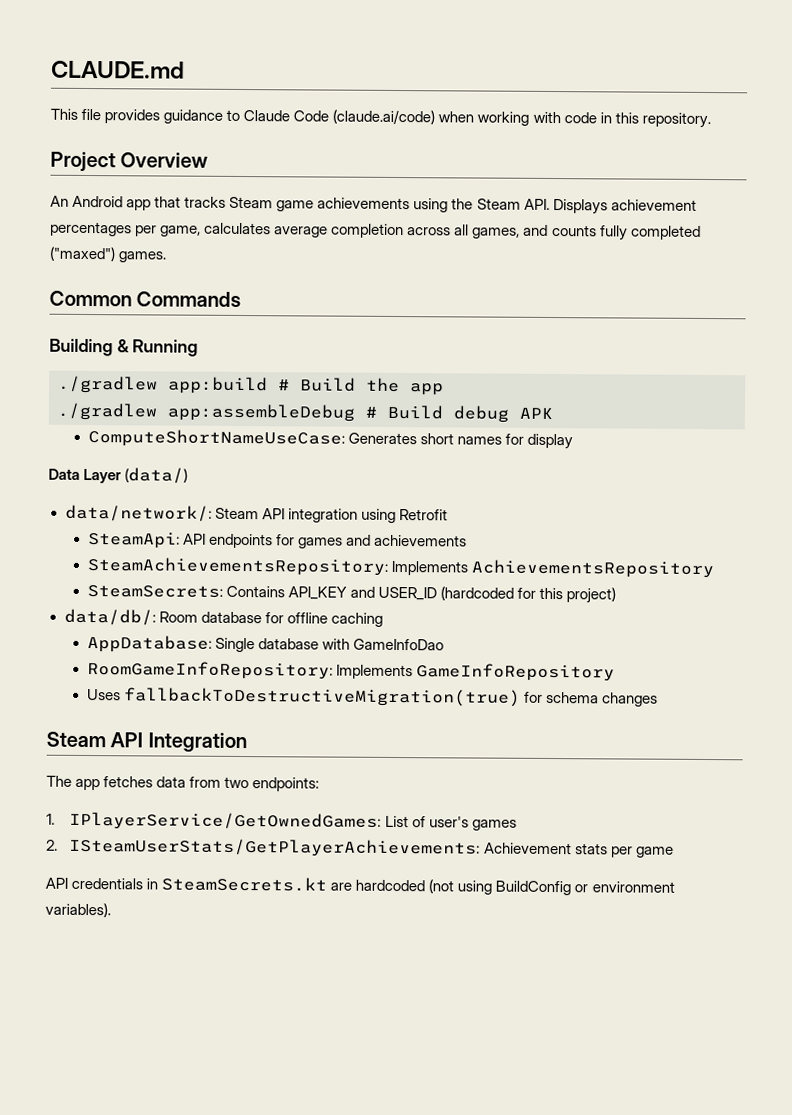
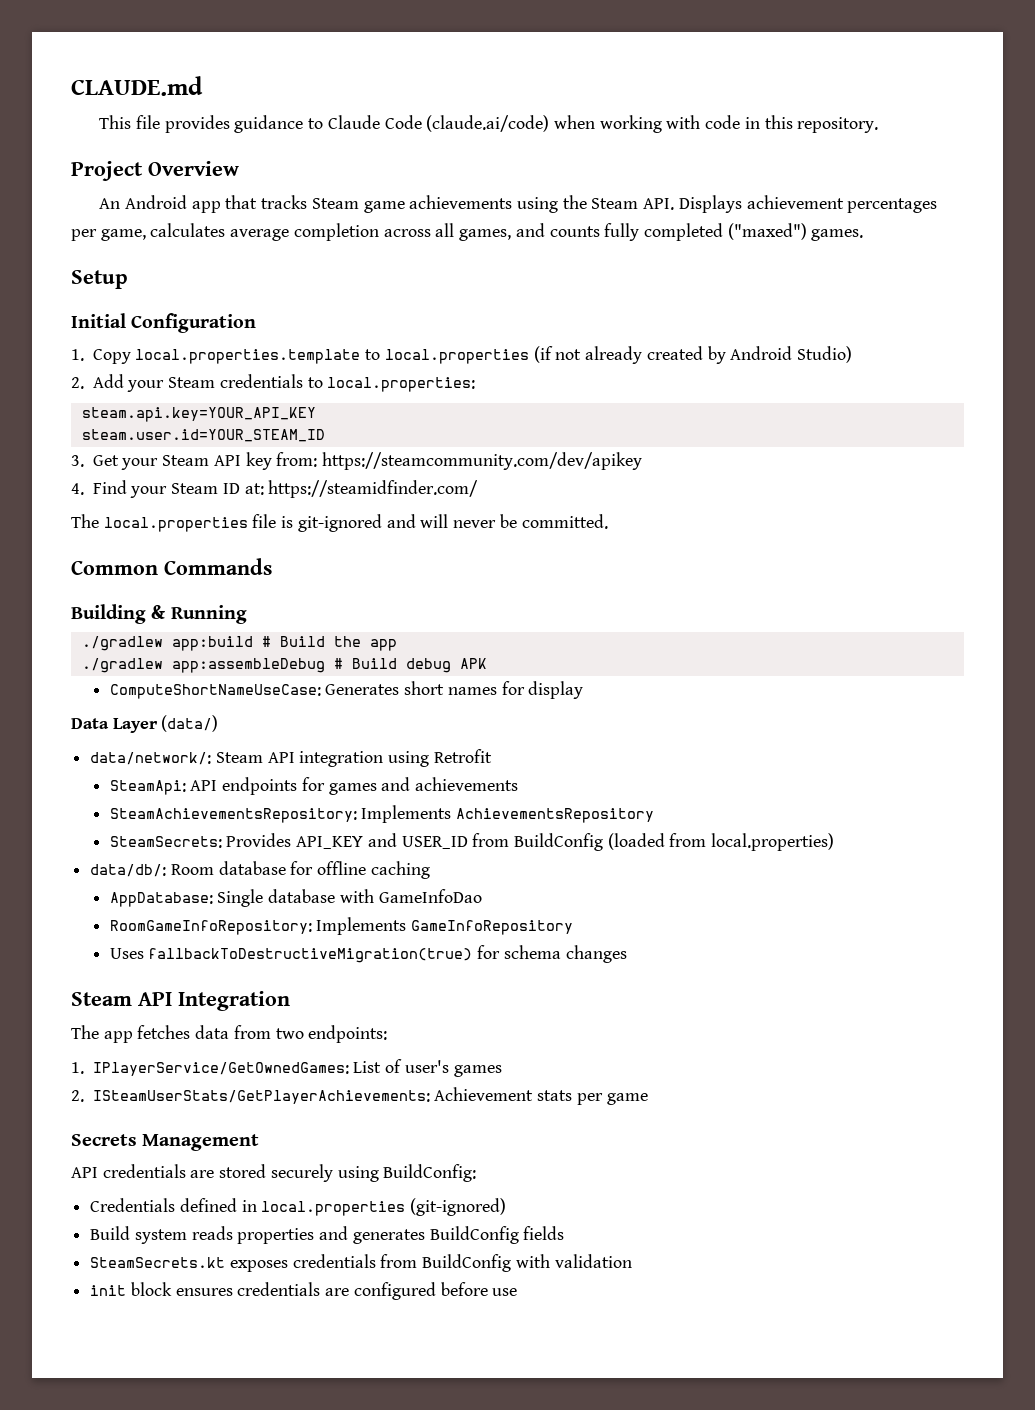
(167, 257) none -> [71,270,128,289] [71,313,257,333] [71,346,853,364] [71,374,476,392] [81,407,316,422] [81,429,325,442] [71,452,643,470] [71,480,479,498] [71,514,608,532] // Setup // Initial Configuration // 1. Copy local.properties.template to local.properties (if not already created by Android Studio) // 2. Add your Steam credentials to local.properties: // steam.api.key=YOUR_API_KEY // steam.user.id=YOUR_STEAM_ID // 3. Get your Steam API key from: https://steamcommunity.com/dev/apikey // 4. Find your Steam ID at: https://steamidfinder.com/ // The local.properties file is git-ignored and will never be committed.
[226,585,286,598] Contains -> [226,833,292,847] Provides
[440,586,617,604] (hardcoded for this project) -> [472,833,835,851] from BuildConfig (loaded from local.properties)
(674, 852) none -> [71,1134,260,1151] // Secrets Management
[146,876,675,896] [45,902,111,918] in SteamSecrets.kt are hardcoded (not using BuildConfig or environment variables). -> [190,1164,477,1182] [90,1198,507,1216] [90,1226,565,1244] [90,1254,632,1272] [90,1282,518,1300] are stored securely using BuildConfig: // Credentials defined in local.properties (git-ignored) // Build system reads properties and generates BuildConfig fields // SteamSecrets.kt exposes credentials from BuildConfig with validation // init block ensures credentials are configured before use

